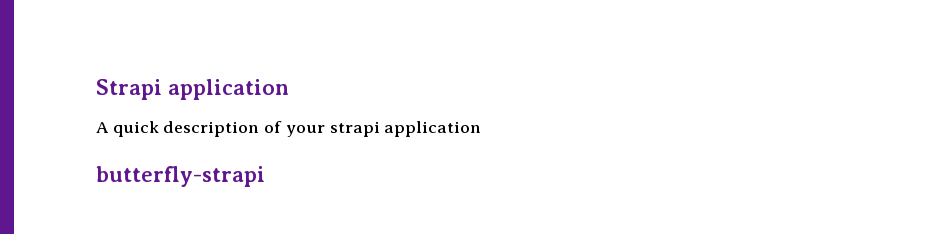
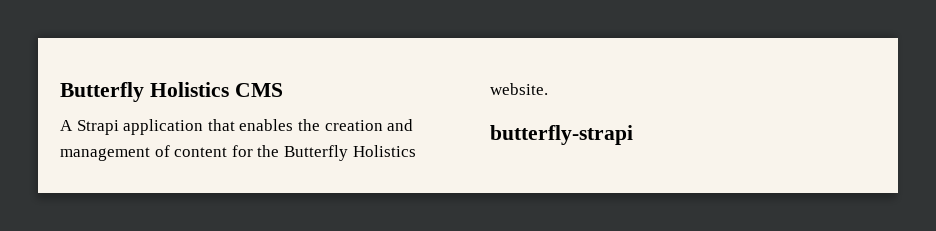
[96,79,289,100] [96,121,482,137] Strapi application // A quick description of your strapi application -> [60,82,283,102] [60,119,414,135] [60,145,416,161] [490,83,548,95] Butterfly Holistics CMS // A Strapi application that enables the creation and management of content for the Butterfly Holistics website.

